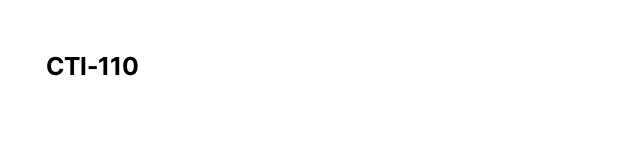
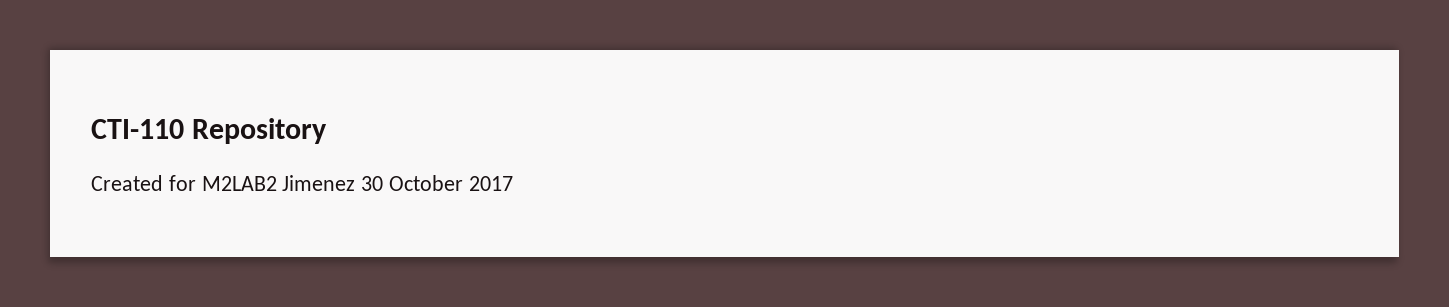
(139, 66) none -> [192,118,328,144] [91,175,513,191] Repository // Created for M2LAB2 Jimenez 30 October 2017

